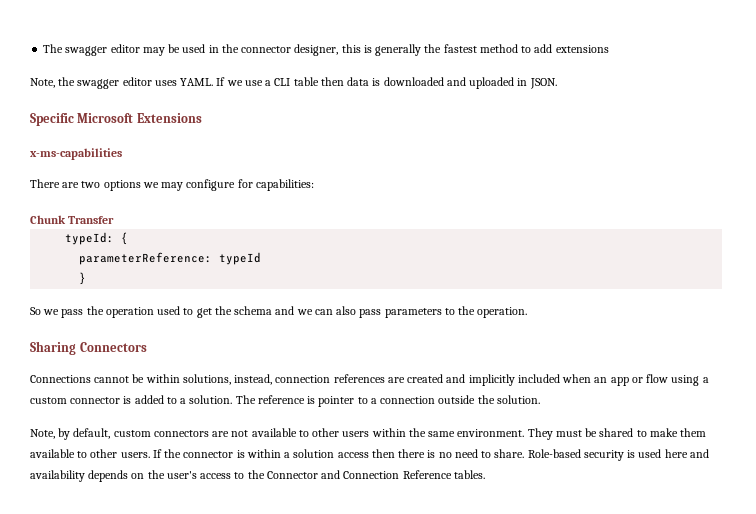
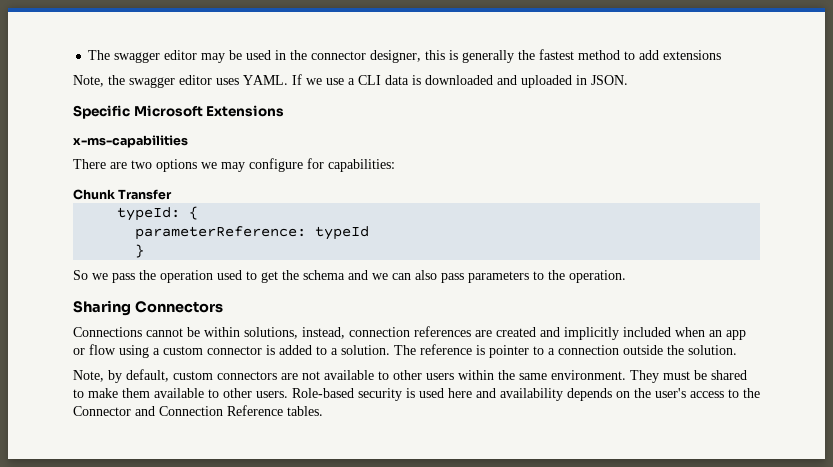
[293,77,344,86] table then -> (381, 80) none
[152,449,525,458] If the connector is within a solution access then there is no need to share. -> (288, 394) none

